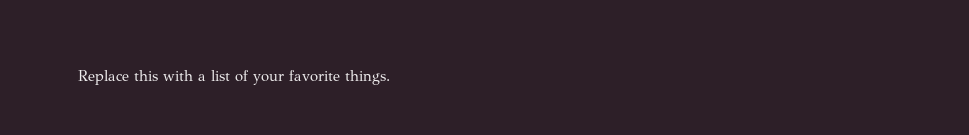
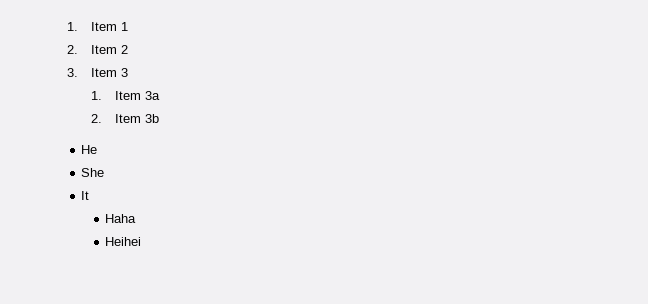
[78,70,390,85] Replace this with a list of your favorite things. -> [67,22,129,31] [67,45,129,54] [67,68,129,77] [91,91,161,100] [91,114,160,123] [81,145,98,154] [81,168,105,177] [81,191,90,200] [105,214,137,223] [105,237,142,246] 1. Item 1 // 2. Item 2 // 3. Item 3 // 1. Item 3a // 2. Item 3b // He // She // It // Haha // Heihei

